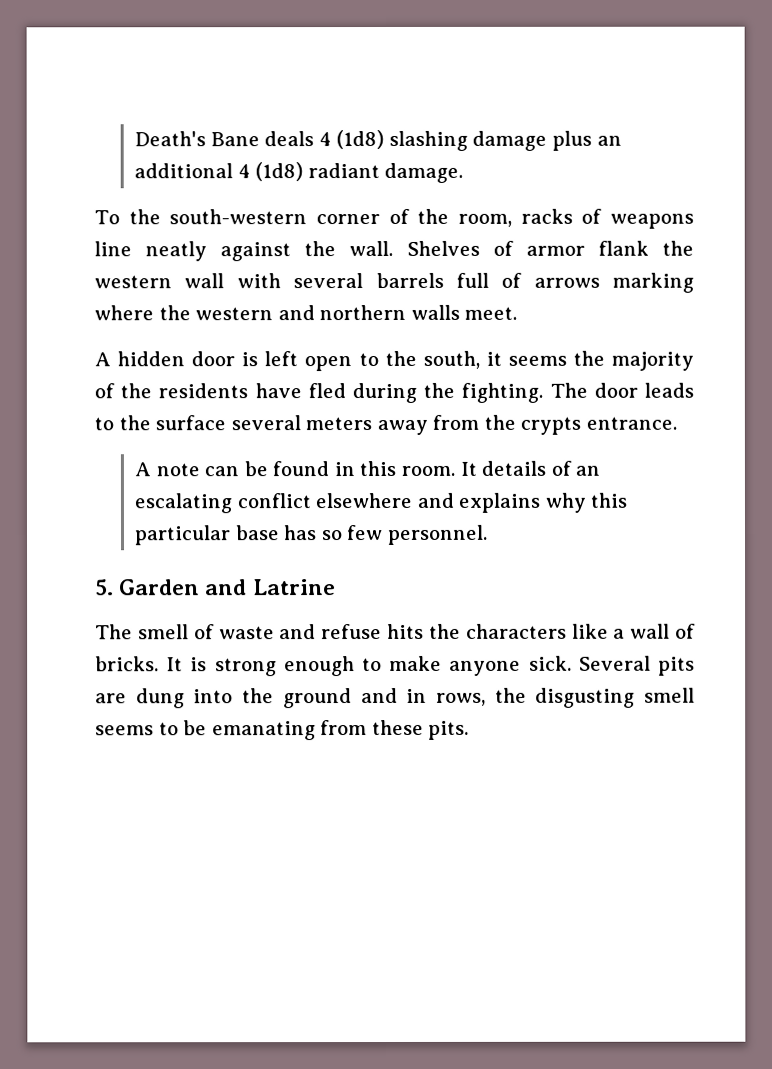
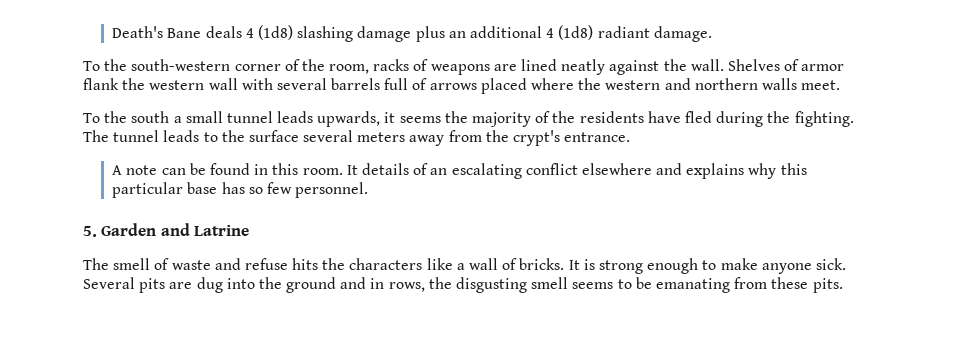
[94,241,132,257] line -> [493,59,558,71] are lined
[612,272,694,293] marking -> [480,78,527,94] placed
[94,350,480,372] A hidden door is left open to the south, -> [83,111,381,127] To the south a small tunnel leads upwards,
[593,382,638,398] door -> [113,130,160,142] tunnel
[520,416,582,435] crypts -> [513,130,561,146] crypt's
[135,688,185,709] dung -> [196,277,223,293] dug

